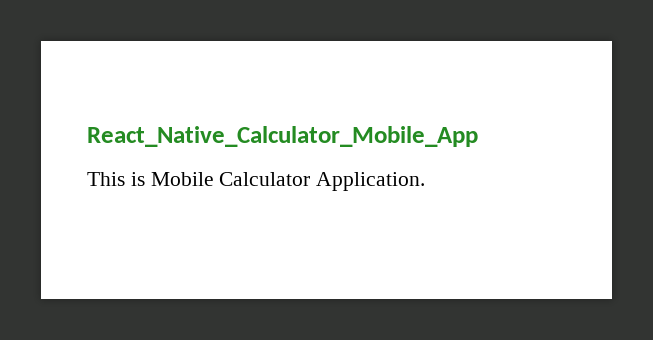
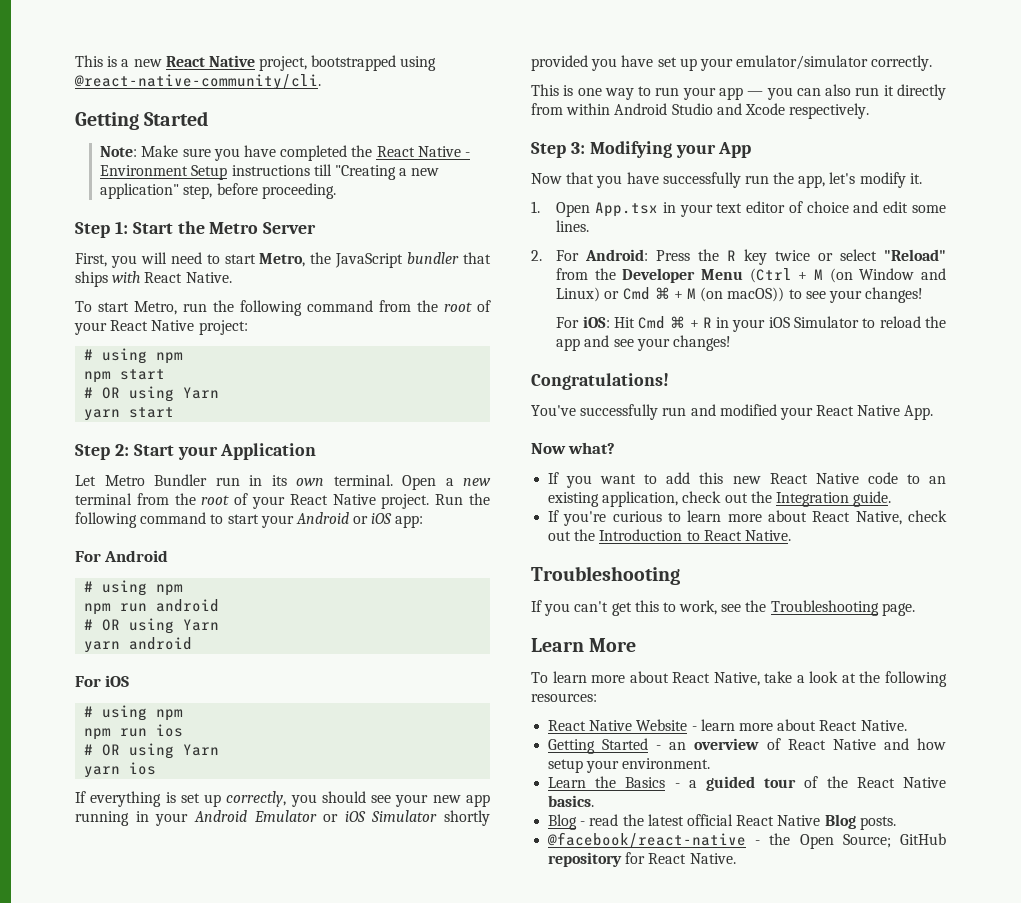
[87,126,478,147] [87,172,426,191] React_Native_Calculator_Mobile_App // This is Mobile Calculator Application. -> [75,55,437,71] [74,74,321,90] [75,111,209,130] [100,145,470,161] [100,164,440,180] [100,183,336,199] [75,221,317,238] [75,252,491,268] [75,271,232,287] [75,300,491,316] [74,320,248,335] [84,348,184,364] [84,369,166,383] [84,386,220,402] [84,407,175,421] [75,443,317,460] [75,474,491,490] [75,493,491,509] [75,512,424,528] [75,550,169,562] [84,580,184,596] [84,599,220,615] [84,618,220,634] [84,637,193,653] [75,675,130,687] [84,705,184,721] [84,724,184,740] [84,743,220,759] [84,762,157,778] [75,791,490,807] [75,810,490,826] [531,55,933,71] [531,84,946,100] [531,103,870,119] [531,141,752,158] [531,172,922,188] [531,201,946,217] [556,220,590,232] [531,249,946,265] [556,268,946,283] [556,287,924,303] [556,316,946,332] [556,335,731,351] [531,373,669,390] [531,404,934,420] [531,442,616,454] [548,472,946,488] [548,491,892,507] [548,510,947,526] [548,529,791,541] [531,566,680,585] [531,600,915,616] [531,638,637,652] [531,671,947,687] [531,693,597,702] [548,719,907,731] [548,738,946,754] [548,758,711,773] [548,776,946,791] [548,795,595,807] [548,814,896,830] [547,832,946,849] [548,852,736,867] This is a new React Native project, bootstrapped using @react-native-community/cli. // Getting Started // Note: Make sure you have completed the React Native - Environment Setup instructions till "Creating a new application" step, before proceeding. // Step 1: Start the Metro Server // First, you will need to start Metro, the JavaScript bundler that ships with React Native. // To start Metro, run the following command from the root of your React Native project: // # using npm // npm start // # OR using Yarn // yarn start // Step 2: Start your Application // Let Metro Bundler run in its own terminal. Open a new terminal from the root of your React Native project. Run the following command to start your Android or iOS app: // For Android // # using npm // npm run android // # OR using Yarn // yarn android // For iOS // # using npm // npm run ios // # OR using Yarn // yarn ios // If everything is set up correctly, you should see your new app running in your Android Emulator or iOS Simulator shortly provided you have set up your emulator/simulator correctly. // This is one way to run your app — you can also run it directly from within Android Studio and Xcode respectively. // Step 3: Modifying your App // Now that you have successfully run the app, let's modify it. // 1. Open App.tsx in your text editor of choice and edit some lines. // 2. For Android: Press the R key twice or select "Reload" from the Developer Menu (Ctrl + M (on Window and Linux) or Cmd ⌘ + M (on macOS)) to see your changes! // For iOS: Hit Cmd ⌘ + R in your iOS Simulator to reload the app and see your changes! // Congratulations! // You've successfully run and modified your React Native App. // Now what? // If you want to add this new React Native code to an existing application, check out the Integration guide. // If you're curious to learn more about React Native, check out the Introduction to React Native. // Troubleshooting // If you can't get this to work, see the Troubleshooting page. // Learn More // To learn more about React Native, take a look at the following resources: // React Native Website - learn more about React Native. // Getting Started - an overview of React Native and how setup your environment. // Learn the Basics - a guided tour of the React Native basics. // Blog - read the latest official React Native Blog posts. // @facebook/react-native - the Open Source; GitHub repository for React Native.

